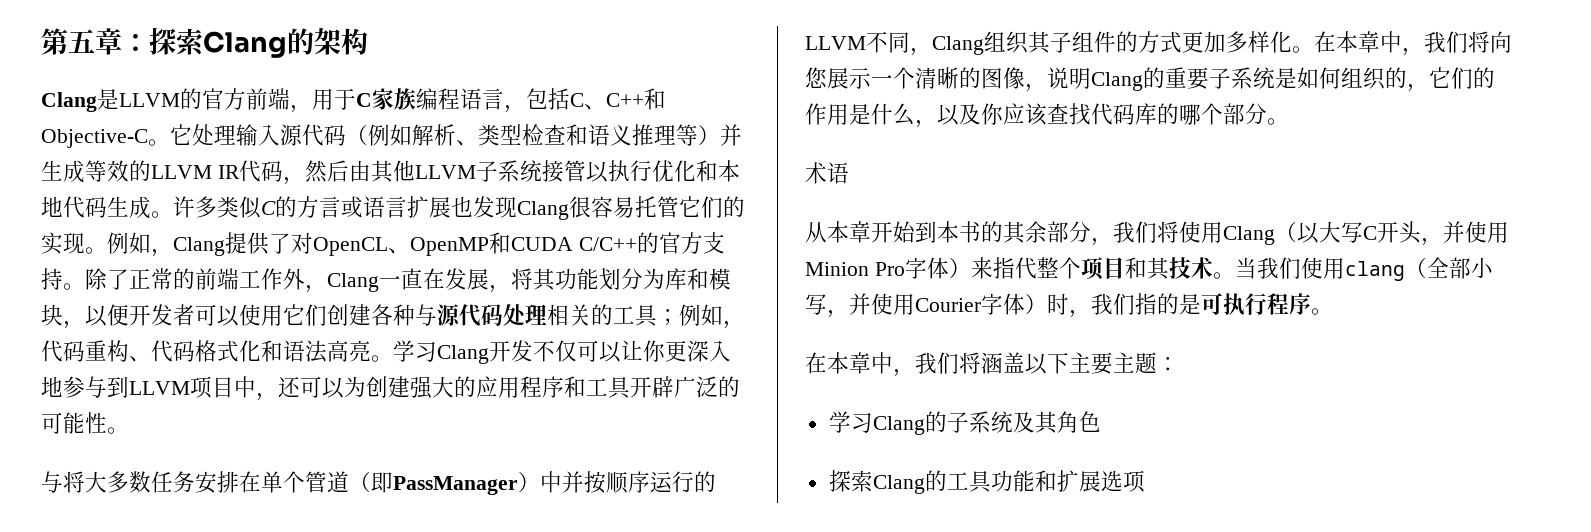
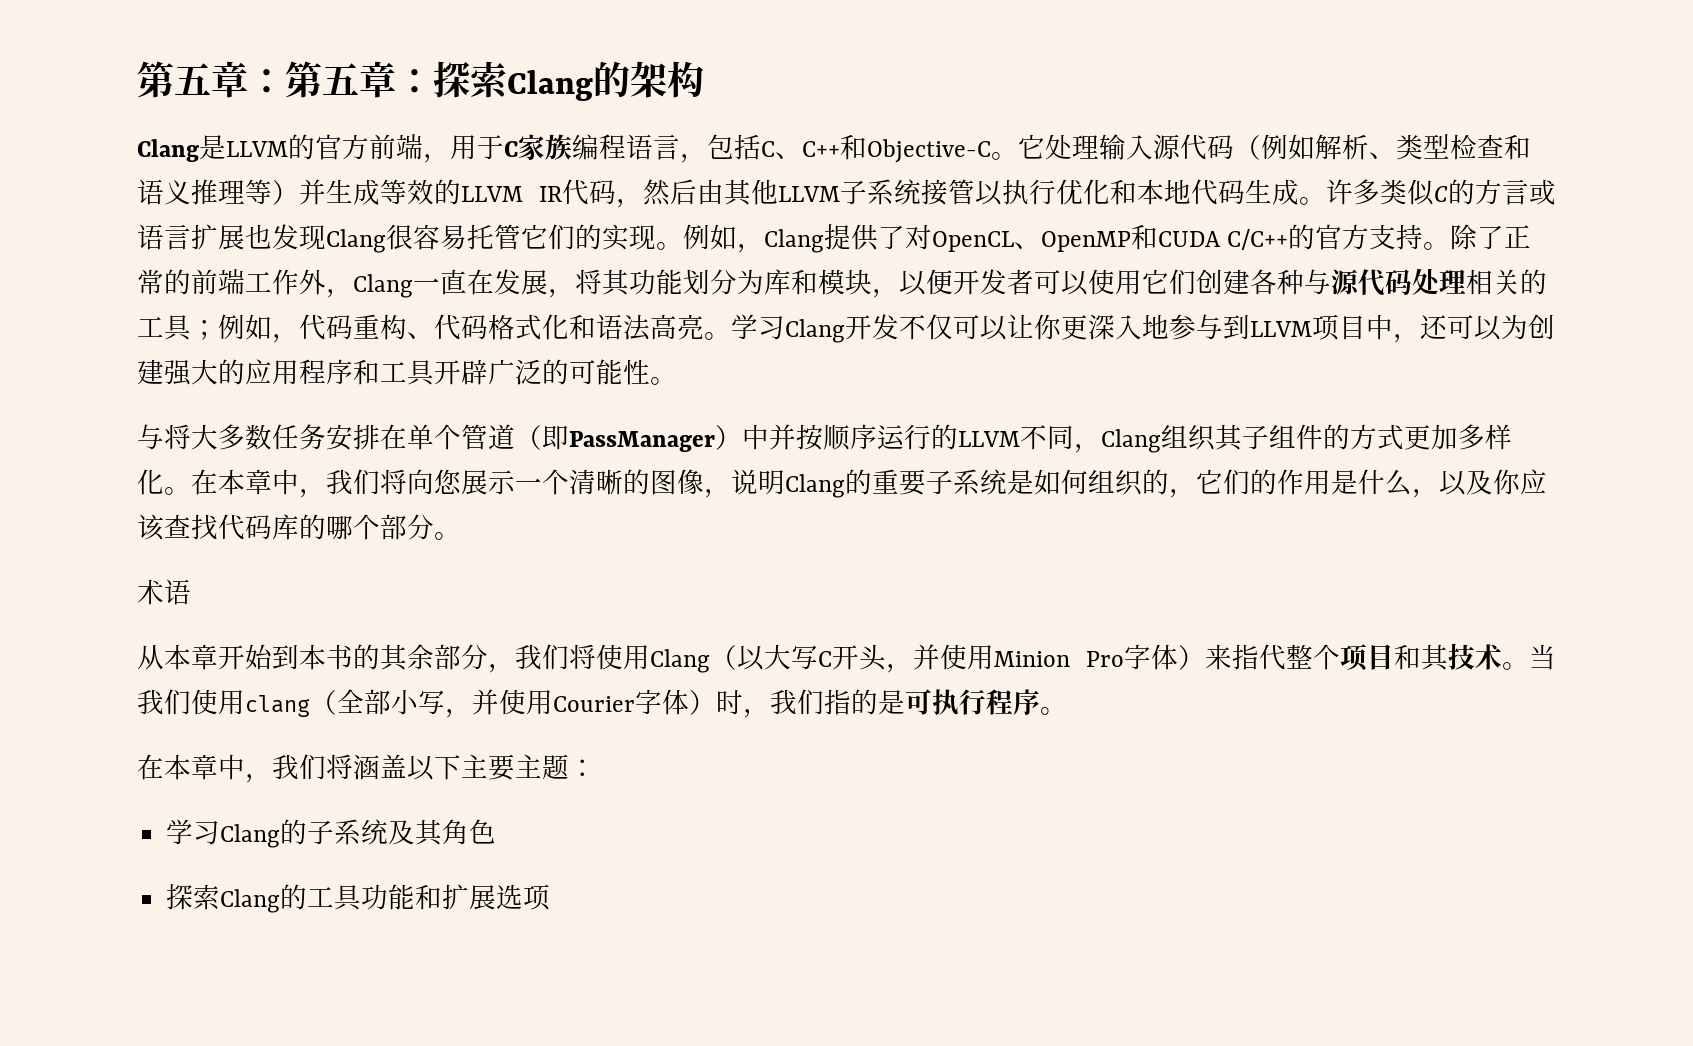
[41,28,149,55] 第五章： -> [137,61,433,98] 第五章：第五章：

